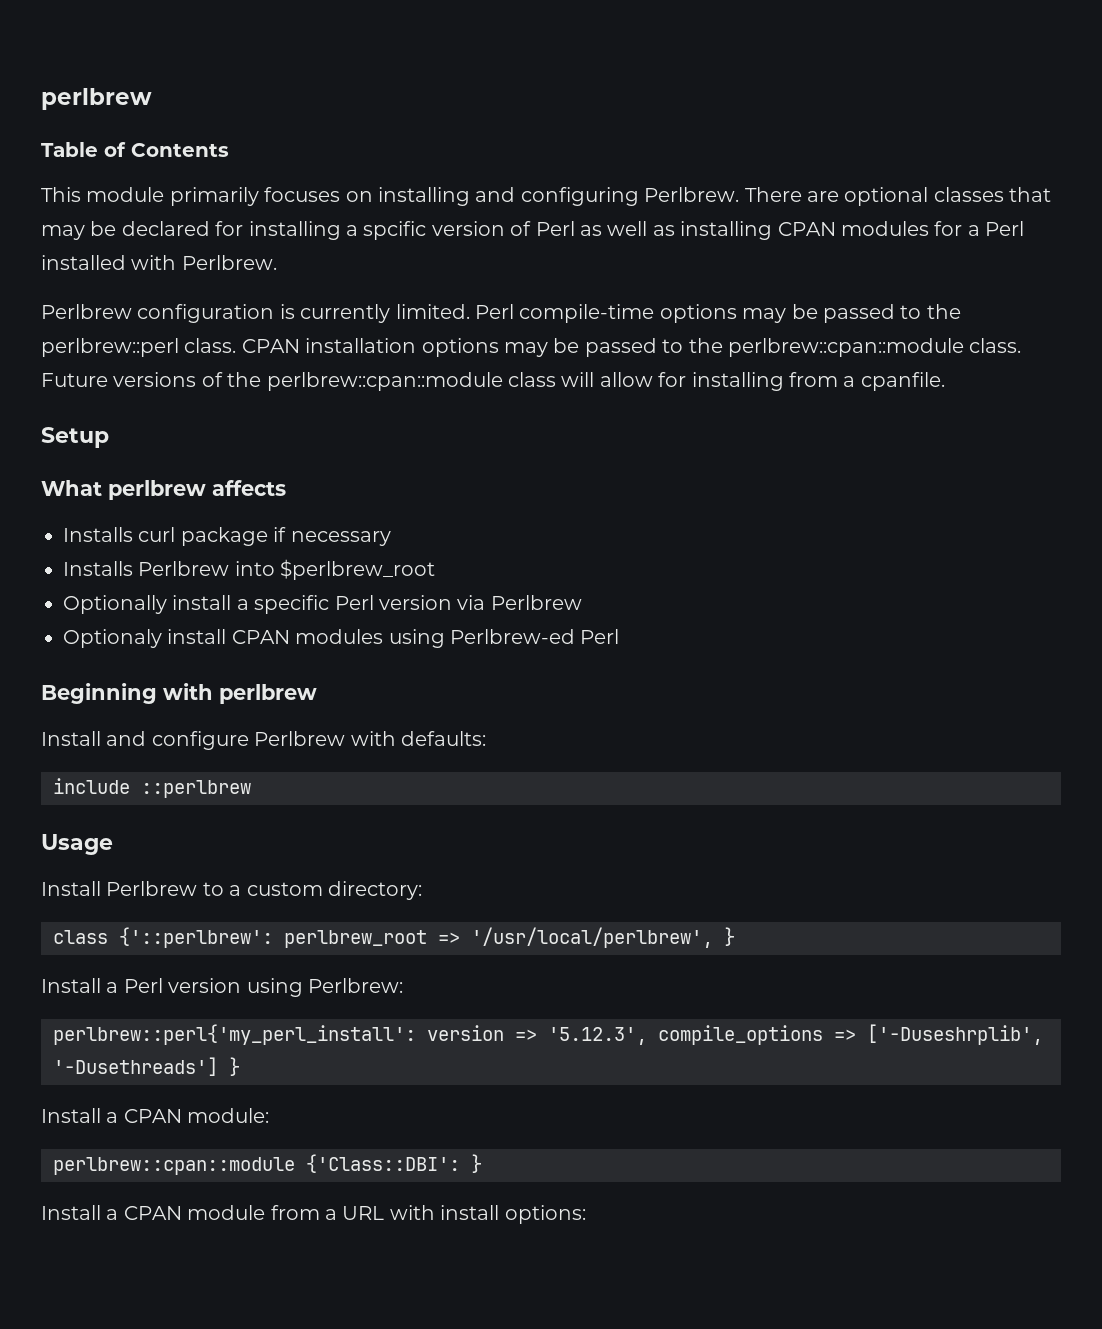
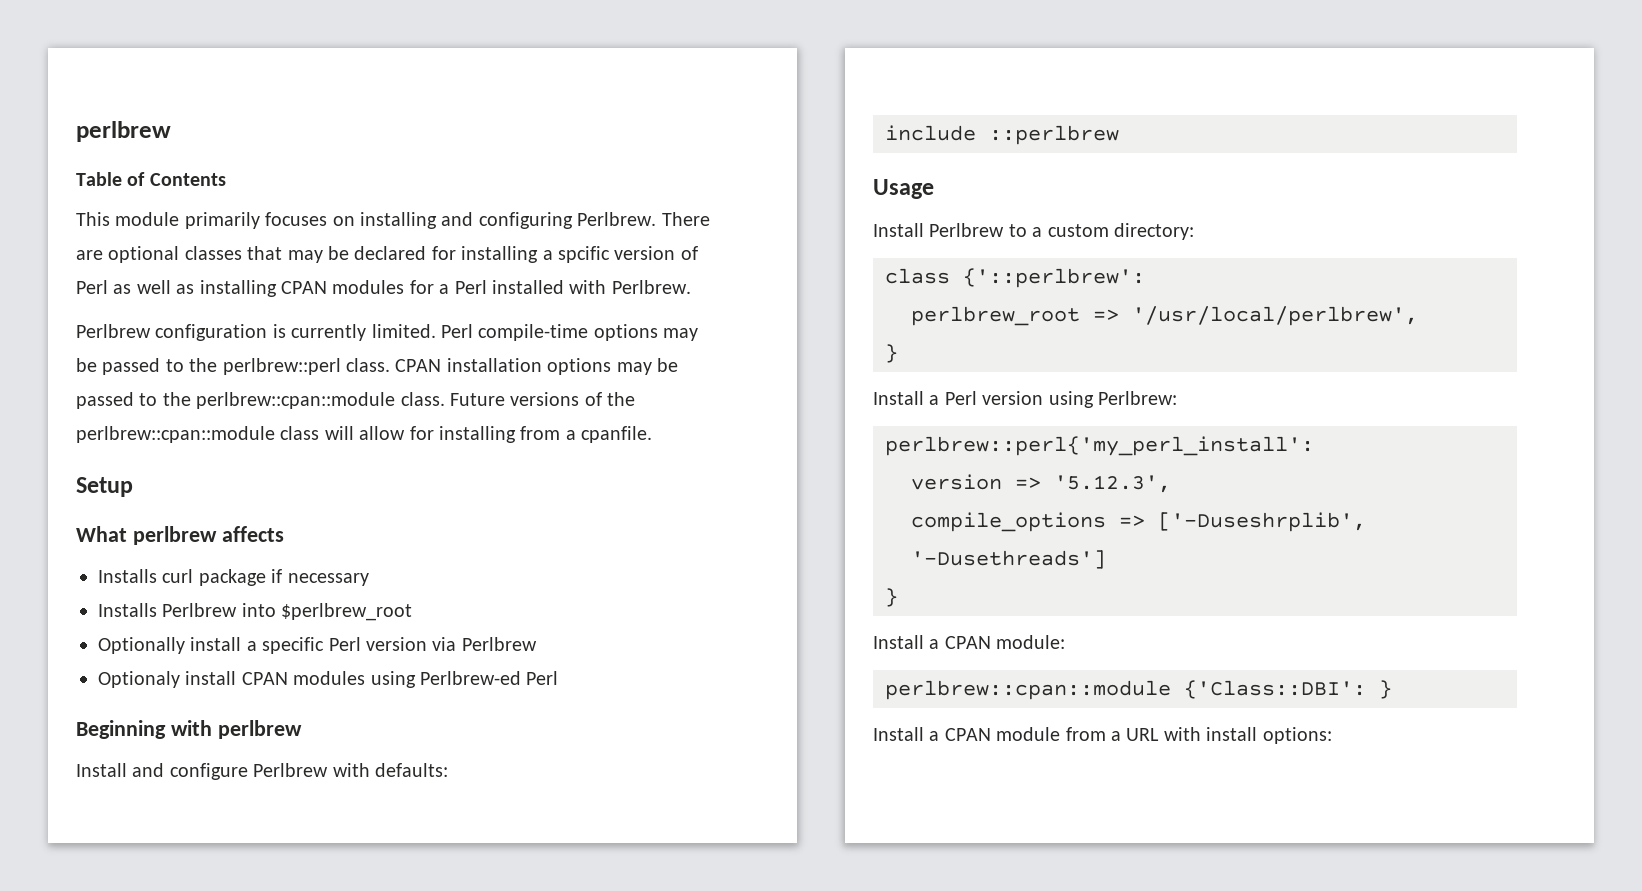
(273, 937) none -> (1145, 278) //
(713, 937) none -> (1418, 316) //
(416, 1034) none -> (1314, 446) //
(647, 1036) none -> (1171, 484) //
(218, 1066) none -> (1106, 559) //

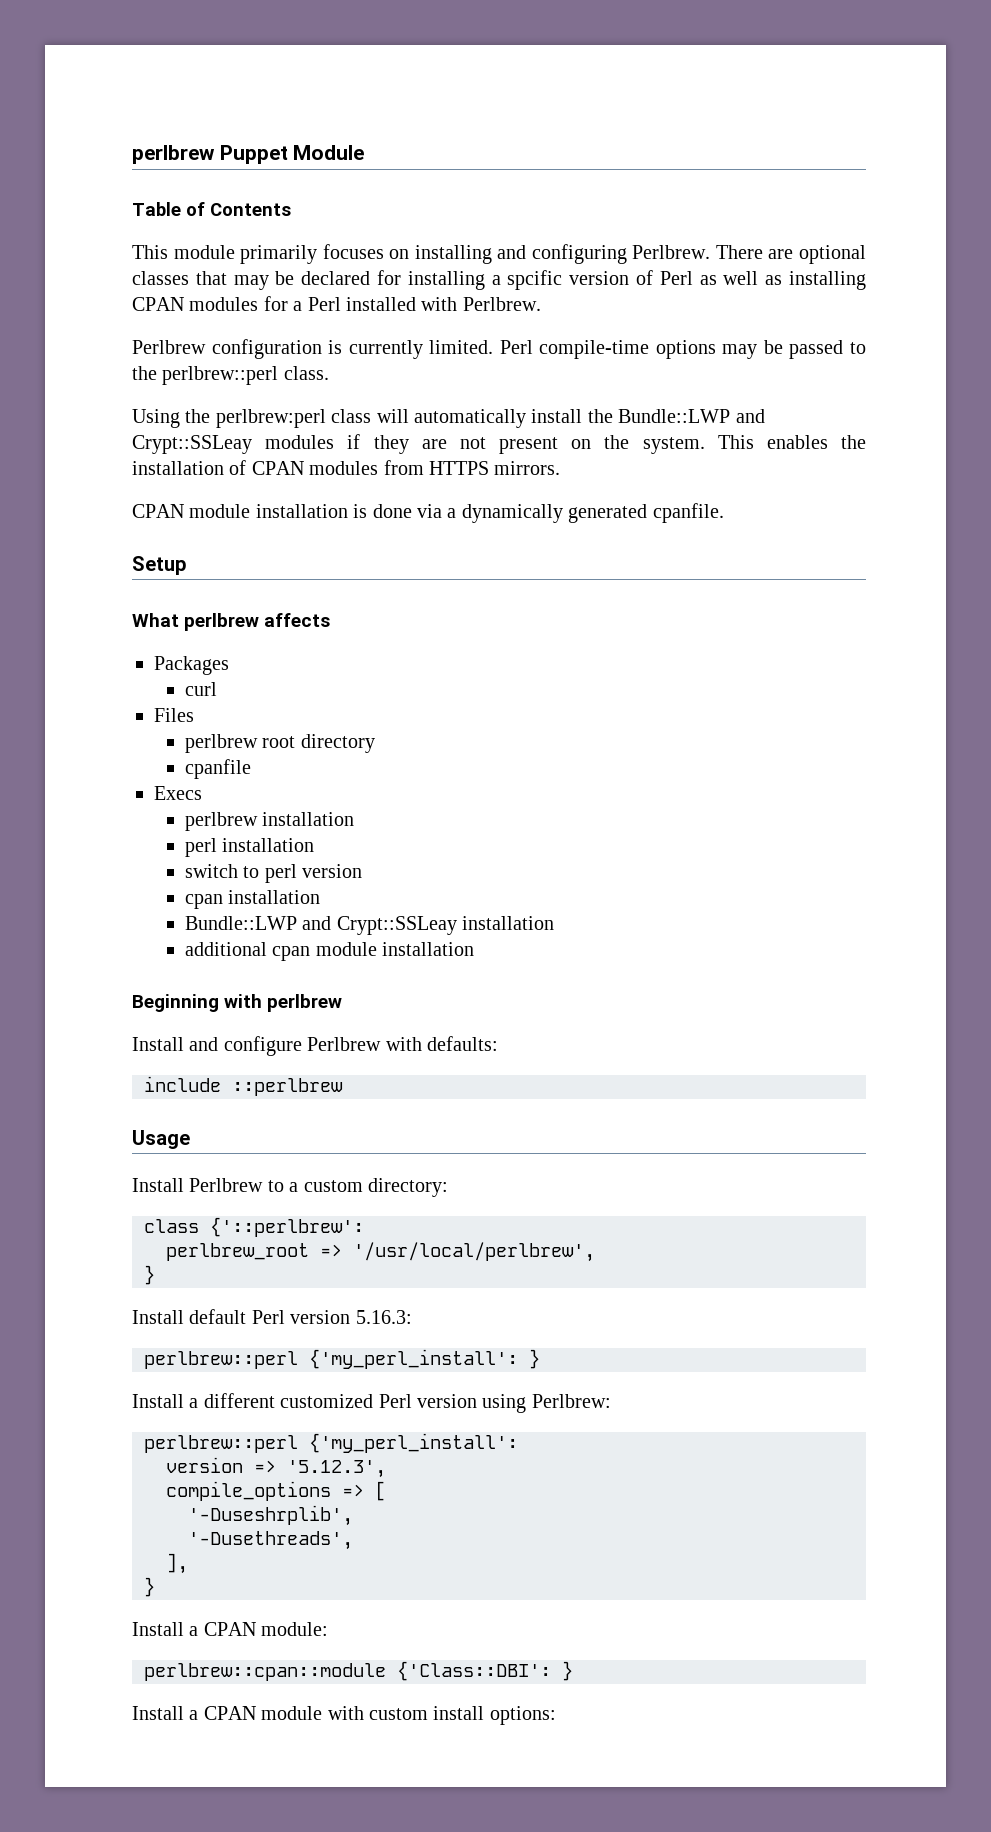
[76,121,171,142] perlbrew -> [132,145,365,164] perlbrew Puppet Module
[395,358,678,375] [76,392,636,409] [76,426,576,443] CPAN installation options may be passed to the perlbrew::cpan::module class. Future versions of the perlbrew::cpan::module class will allow for installing from a -> [132,409,765,428] [132,434,867,454] [132,460,561,475] [132,504,648,523] // Using the perlbrew:perl class will automatically install the Bundle::LWP and Crypt::SSLeay modules if they are not present on the system. This enables the installation of CPAN modules from HTTPS mirrors. // CPAN module installation is done via a dynamically generated
[98,569,157,583] Installs -> [154,656,229,675] Packages //
[198,569,369,586] [98,603,413,621] [98,637,537,654] [98,671,559,688] package if necessary // Installs Perlbrew into $perlbrew_root // Optionally install a specific Perl version via Perlbrew // Optionaly install CPAN modules using Perlbrew-ed Perl -> [154,708,194,722] [184,734,375,753] [184,759,251,779] [154,786,202,800] [184,812,355,831] [184,838,315,857] [184,864,363,883] [184,890,321,909] [184,916,555,935] [184,942,475,961] // Files // perlbrew root directory // cpanfile // Execs // perlbrew installation // perl installation // switch to perl version // cpan installation // Bundle::LWP and Crypt::SSLeay installation // additional cpan module installation
[873,391,940,405] // Install a -> [132,1309,412,1324] [144,1349,540,1369] [132,1393,374,1408] // Install default Perl version 5.16.3: // perlbrew::perl {'my_perl_install': } // Install a different customized
[885,436,1314,456] perlbrew::perl{'my_perl_install': -> [144,1433,518,1453] perlbrew::perl {'my_perl_install':
[1158,512,1366,532] [911,550,1106,569] ['-Duseshrplib', '-Dusethreads'] -> [375,1481,386,1501] [188,1505,353,1526] [188,1531,353,1550] [166,1553,188,1574] [ // '-Duseshrplib', // '-Dusethreads', // ],
[1065,727,1201,741] from a URL with -> [327,1706,428,1720] with custom

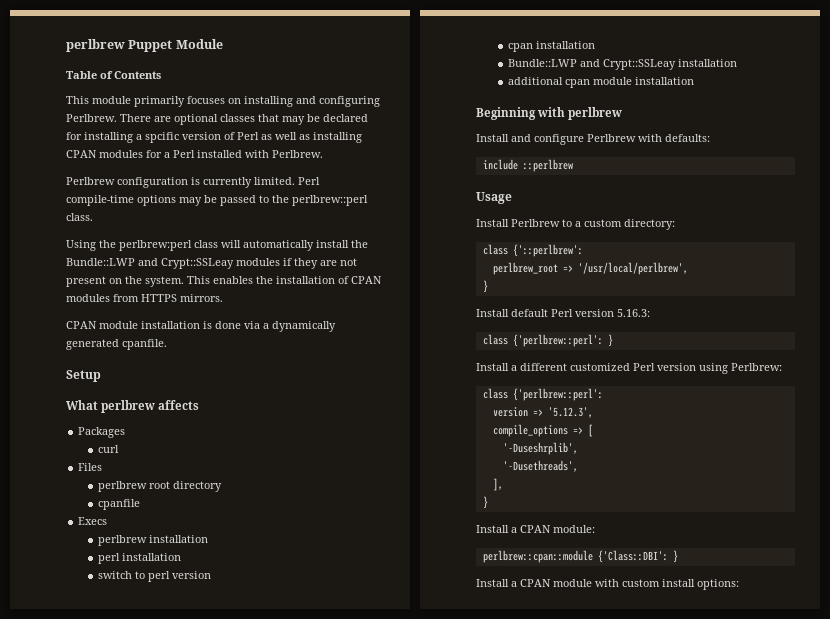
[144,1349,518,1369] perlbrew::perl {'my_perl_install': -> [482,334,603,347] class {'perlbrew::perl':
[144,1433,518,1453] perlbrew::perl {'my_perl_install': -> [482,388,603,401] class {'perlbrew::perl':

